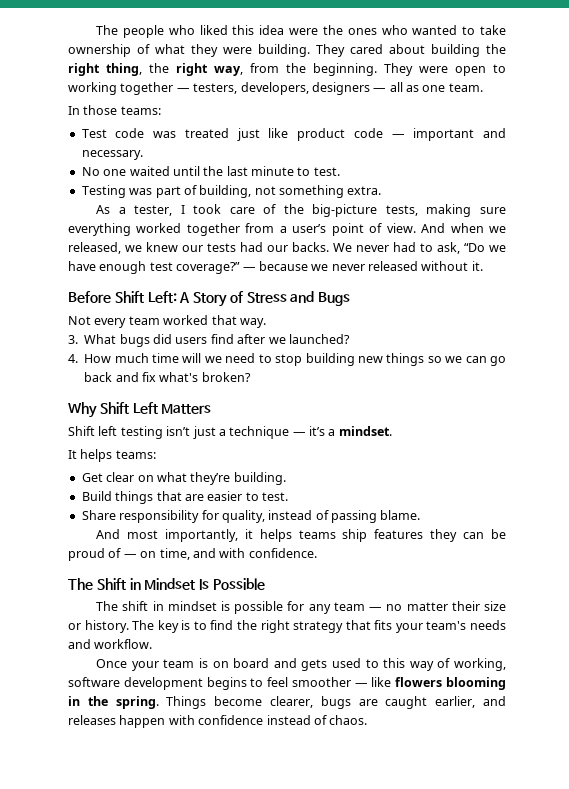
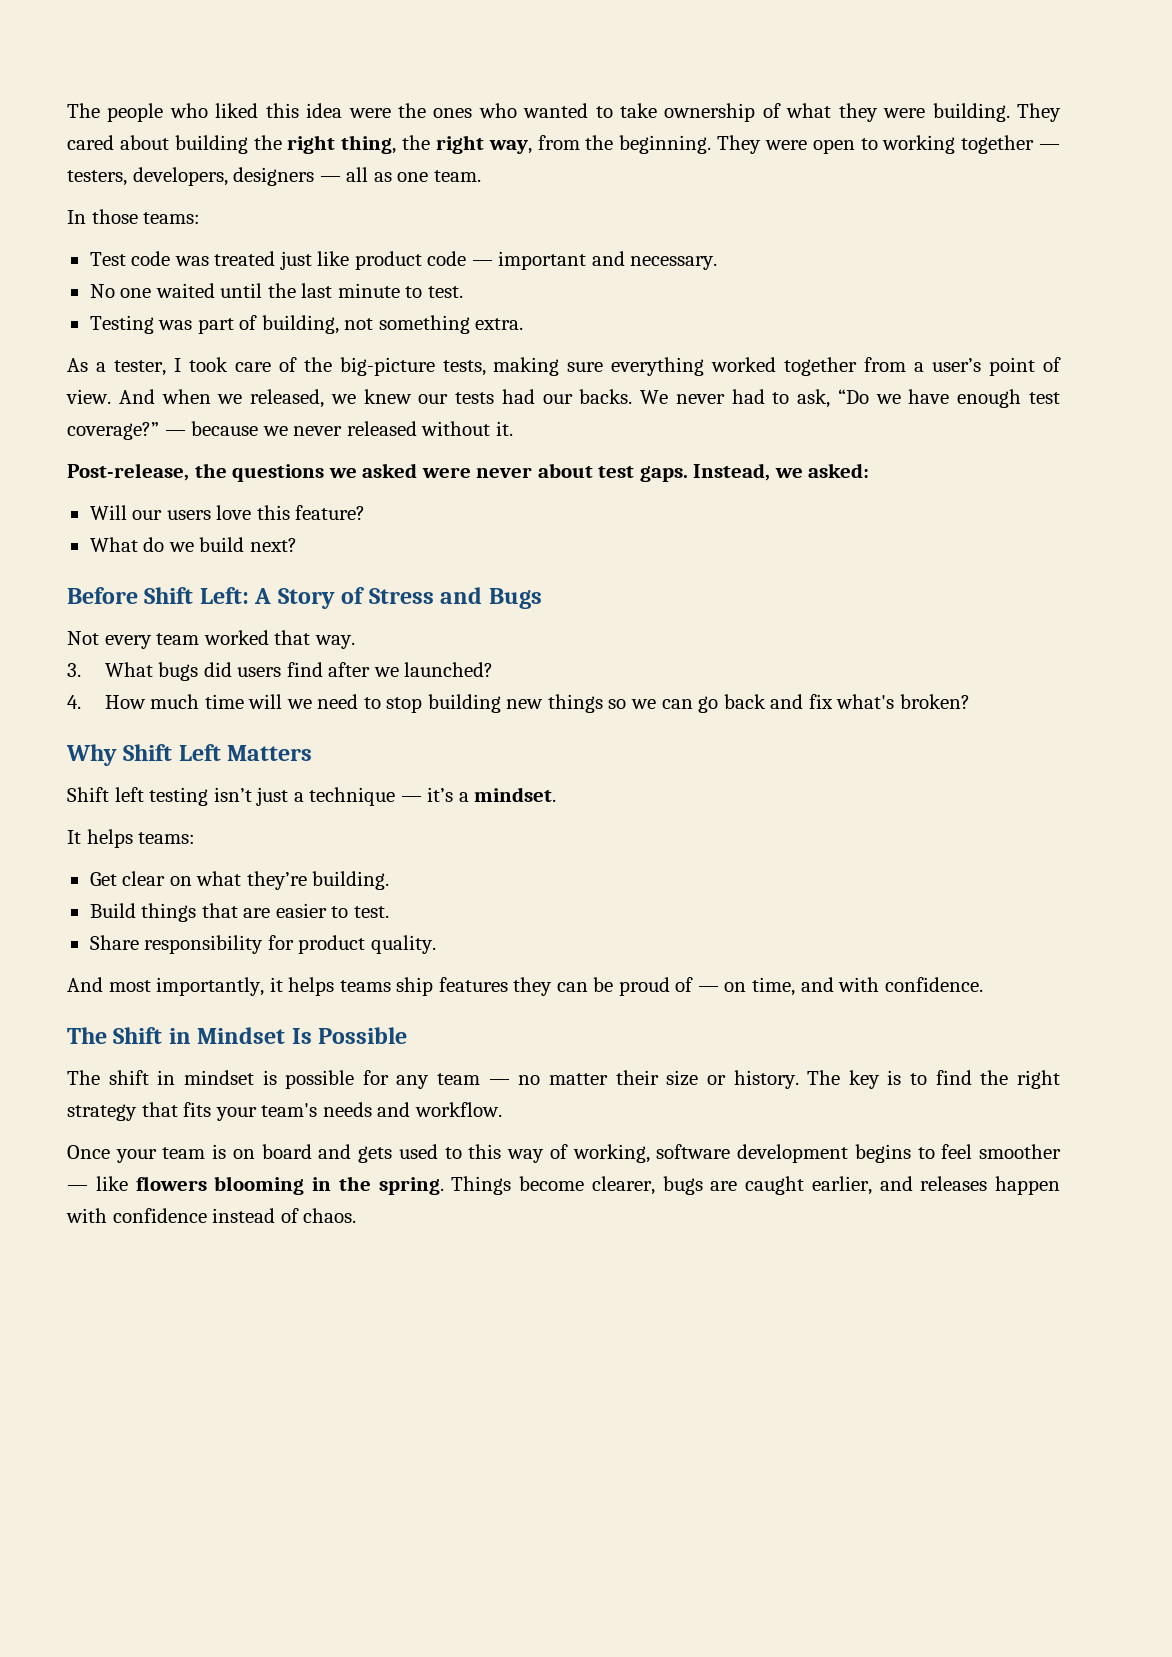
(483, 266) none -> [67,463,870,482] [89,505,366,520] [89,537,297,552] // Post-release, the questions we asked were never about test gaps. Instead, we asked: // Will our users love this feature? // What do we build next?
[221,510,421,523] quality, instead of passing blame. -> [298,935,436,954] product quality.

